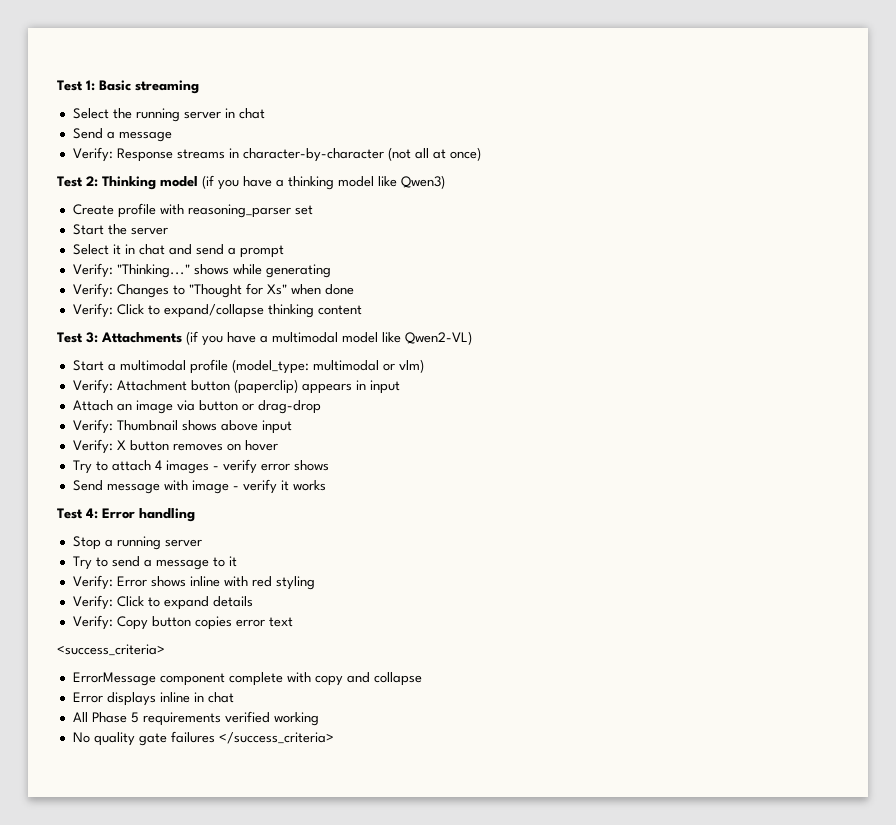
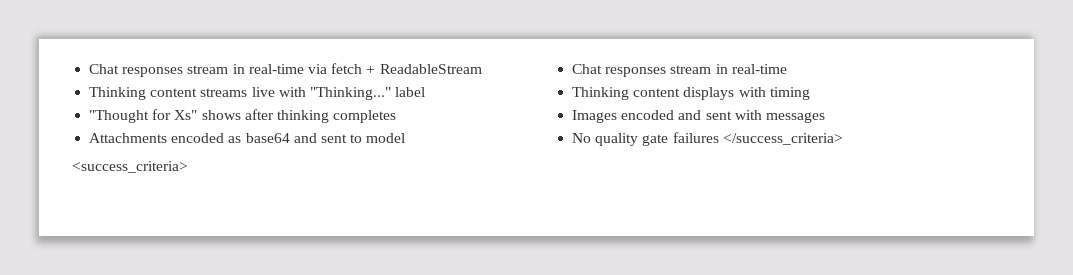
[57,80,199,94] [72,108,265,122] [72,128,172,142] [72,147,481,162] [57,175,445,190] [72,203,313,218] [72,224,168,235] [72,244,284,258] [72,263,331,278] [72,283,354,298] [72,303,362,318] [57,331,472,346] [72,359,424,374] [72,379,400,394] [72,400,321,414] [72,419,292,434] [72,439,278,454] [72,459,329,474] [72,479,326,494] [57,508,195,522] [72,536,202,550] [72,556,237,570] [72,575,315,590] [72,595,253,610] [72,615,293,630] [57,644,165,656] [72,672,422,686] [72,692,234,706] [72,711,319,726] Test 1: Basic streaming // Select the running server in chat // Send a message // Verify: Response streams in character-by-character (not all at once) // Test 2: Thinking model (if you have a thinking model like Qwen3) // Create profile with reasoning_parser set // Start the server // Select it in chat and send a prompt // Verify: "Thinking..." shows while generating // Verify: Changes to "Thought for Xs" when done // Verify: Click to expand/collapse thinking content // Test 3: Attachments (if you have a multimodal model like Qwen2-VL) // Start a multimodal profile (model_type: multimodal or vlm) // Verify: Attachment button (paperclip) appears in input // Attach an image via button or drag-drop // Verify: Thumbnail shows above input // Verify: X button removes on hover // Try to attach 4 images - verify error shows // Send message with image - verify it works // Test 4: Error handling // Stop a running server // Try to send a message to it // Verify: Error shows inline with red styling // Verify: Click to expand details // Verify: Copy button copies error text // <success_criteria> // ErrorMessage component complete with copy and collapse // Error displays inline in chat // All Phase 5 requirements verified working -> [89,63,482,77] [89,87,426,100] [89,109,397,123] [89,133,406,143] [72,161,188,173] [572,64,787,77] [572,87,810,100] [572,110,825,123] Chat responses stream in real-time via fetch + ReadableStream // Thinking content streams live with "Thinking..." label // "Thought for Xs" shows after thinking completes // Attachments encoded as base64 and sent to model // <success_criteria> // Chat responses stream in real-time // Thinking content displays with timing // Images encoded and sent with messages

